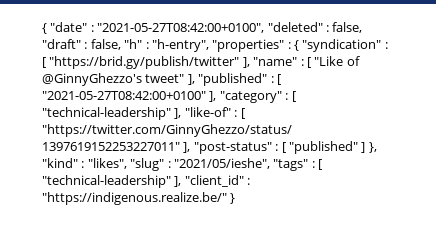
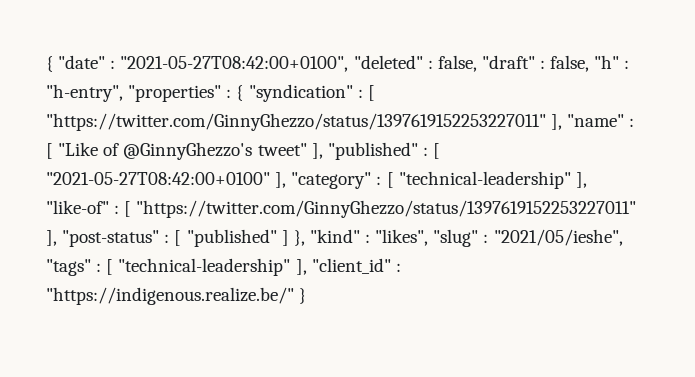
[49,56,240,69] "https://brid.gy/publish/twitter" -> [46,113,546,131] "https://twitter.com/GinnyGhezzo/status/1397619152253227011"

